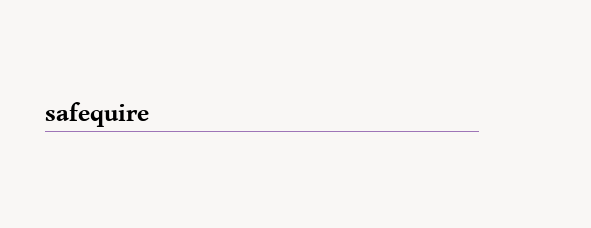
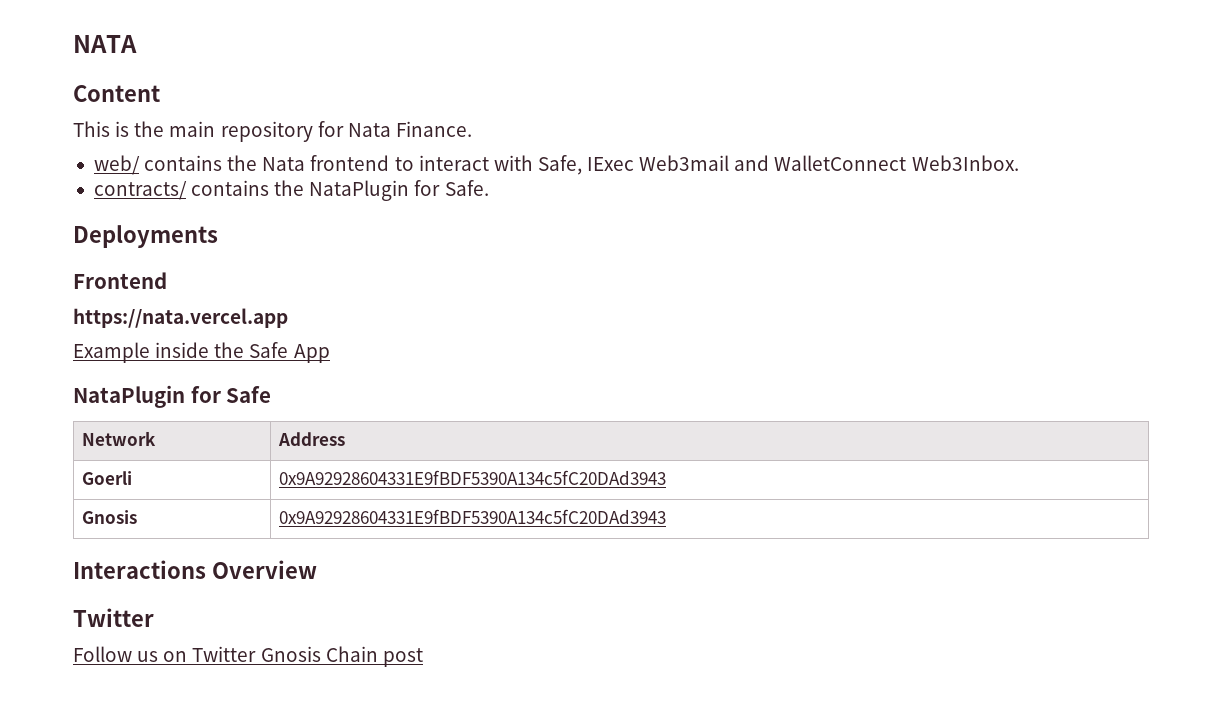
[45,102,149,127] safequire -> [73,35,137,53] [73,85,160,102] [73,121,472,142] [93,155,1019,175] [93,180,489,201] [73,225,218,248] [73,272,167,289] [73,308,288,328] [73,342,330,363] [73,385,272,408] [81,431,156,446] [277,432,345,446] [81,471,132,485] [278,470,666,485] [81,510,137,524] [278,509,666,524] [73,560,317,579] [73,608,154,627] [73,646,423,667] NATA // Content // This is the main repository for Nata Finance. // web/ contains the Nata frontend to interact with Safe, IExec Web3mail and WalletConnect Web3Inbox. // contracts/ contains the NataPlugin for Safe. // Deployments // Frontend // https://nata.vercel.app // Example inside the Safe App // NataPlugin for Safe // Network | Address // Goerli | 0x9A92928604331E9fBDF5390A134c5fC20DAd3943 // Gnosis | 0x9A92928604331E9fBDF5390A134c5fC20DAd3943 // Interactions Overview // Twitter // Follow us on Twitter Gnosis Chain post

